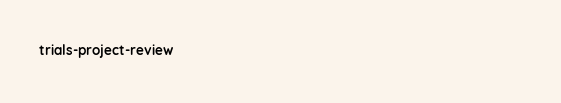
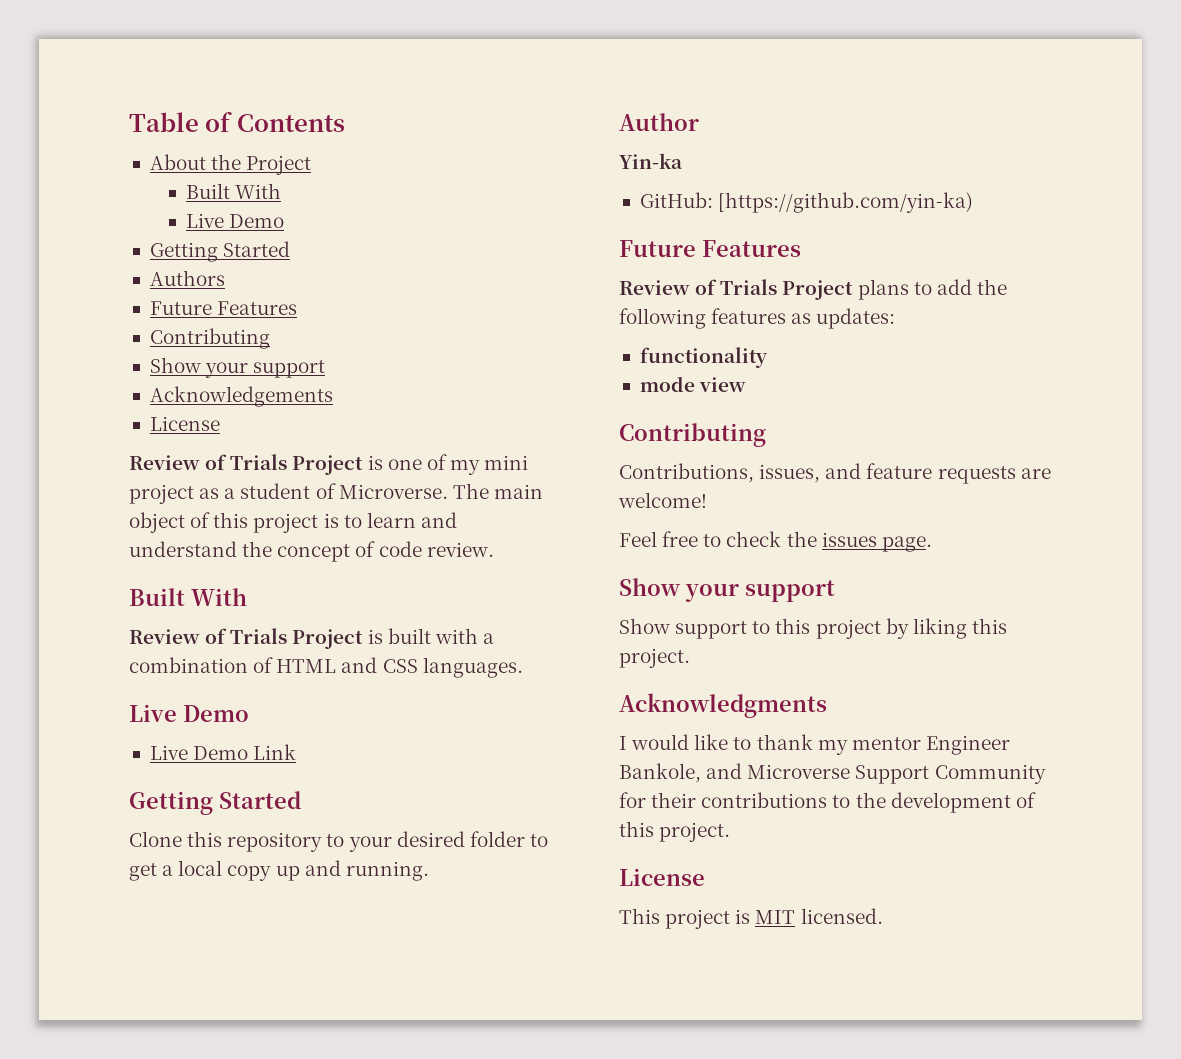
[39,44,173,58] trials-project-review -> [129,111,345,132] [149,154,312,175] [185,183,281,199] [185,213,284,228] [149,241,291,262] [149,270,225,286] [149,301,298,315] [149,328,270,349] [149,357,326,378] [149,386,333,407] [149,416,220,431] [129,454,529,475] [129,483,543,504] [129,512,457,533] [129,541,494,562] [129,588,247,606] [129,628,494,649] [129,657,523,678] [129,704,249,722] [149,744,297,760] [129,791,301,815] [129,831,548,852] [129,860,429,881] [619,113,699,131] [619,153,683,169] [639,192,974,213] [619,240,801,257] [619,279,1007,300] [619,308,896,329] [639,347,768,368] [639,376,747,392] [619,423,766,447] [619,463,1051,484] [618,492,707,508] [619,531,932,552] [619,578,835,602] [619,618,1007,639] [619,648,690,668] [619,693,827,718] [619,734,1010,755] [619,763,1046,784] [619,792,1036,813] [619,821,731,842] [619,868,705,886] [619,908,883,929] Table of Contents // About the Project // Built With // Live Demo // Getting Started // Authors // Future Features // Contributing // Show your support // Acknowledgements // License // Review of Trials Project is one of my mini project as a student of Microverse. The main object of this project is to learn and understand the concept of code review. // Built With // Review of Trials Project is built with a combination of HTML and CSS languages. // Live Demo // Live Demo Link // Getting Started // Clone this repository to your desired folder to get a local copy up and running. // Author // Yin-ka // GitHub: [https://github.com/yin-ka) // Future Features // Review of Trials Project plans to add the following features as updates: // functionality // mode view // Contributing // Contributions, issues, and feature requests are welcome! // Feel free to check the issues page. // Show your support // Show support to this project by liking this project. // Acknowledgments // I would like to thank my mentor Engineer Bankole, and Microverse Support Community for their contributions to the development of this project. // License // This project is MIT licensed.

